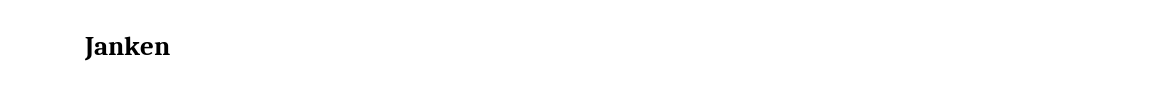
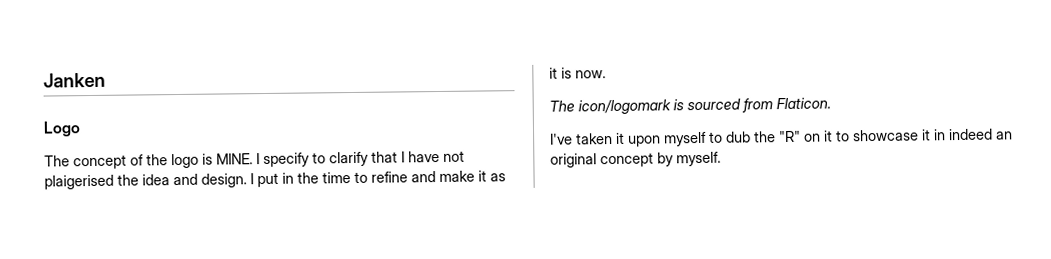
(170, 48) none -> [43,121,81,137] [44,150,465,170] [44,170,506,190] [549,67,606,79] [549,97,831,115] [550,128,1013,147] [550,151,721,168] // Logo // The concept of the logo is MINE. I specify to clarify that I have not plaigerised the idea and design. I put in the time to refine and make it as it is now. // The icon/logomark is sourced from Flaticon. // I've taken it upon myself to dub the "R" on it to showcase it in indeed an original concept by myself.

